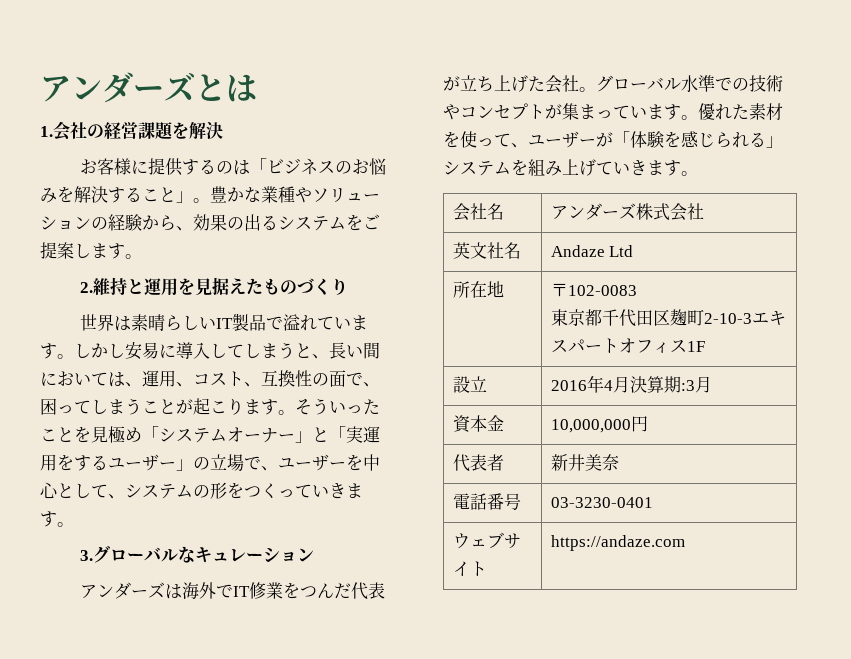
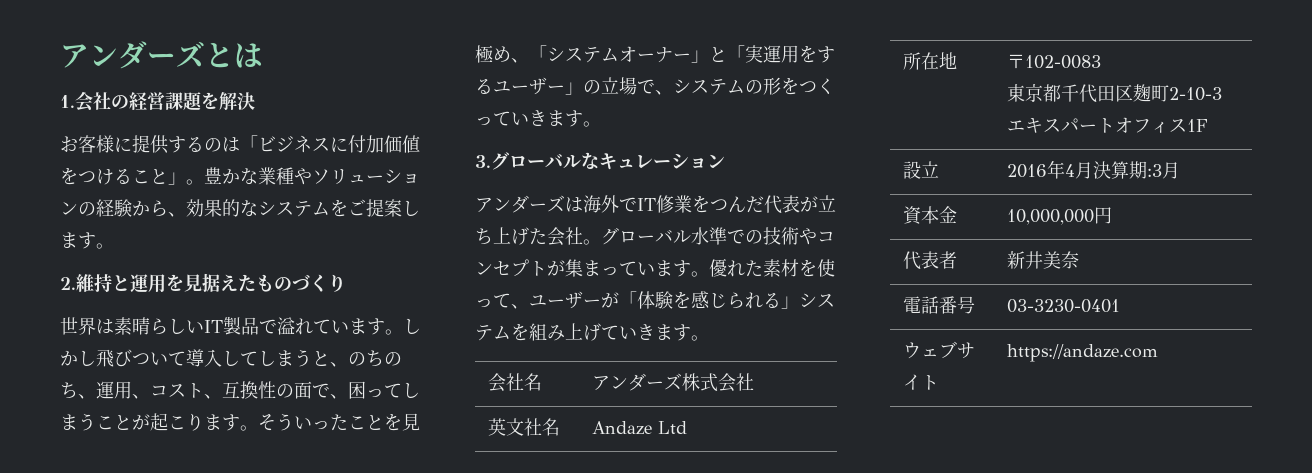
[335,158,387,175] [40,186,125,203] のお悩みを解決す -> [330,135,420,153] [60,167,114,185] に付加価値をつけ
[227,214,278,231] の出る -> [222,199,258,217] 的な
[125,342,176,360] 安易に -> [96,349,186,367] 飛びついて
[329,342,380,359] [40,371,125,387] 長い間においては -> [348,350,402,367] [60,382,78,399] のちのち
(142, 434) none -> [511,58,529,63] 、
[278,454,380,471] [40,482,125,499] ユーザーを中心として、 -> (673, 92) none

